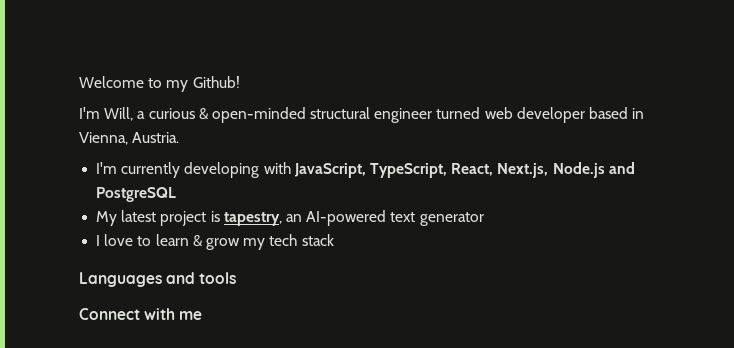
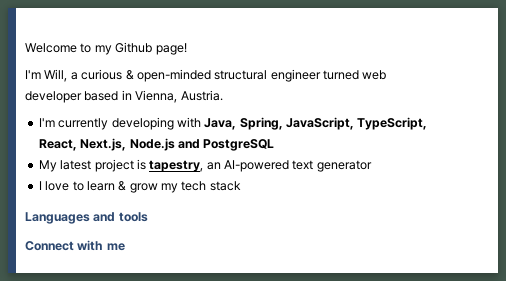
[192,76,240,88] Github! -> [115,42,187,55] Github page!
(291, 168) none -> [204,117,283,130] Java, Spring,

